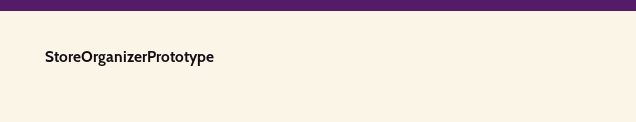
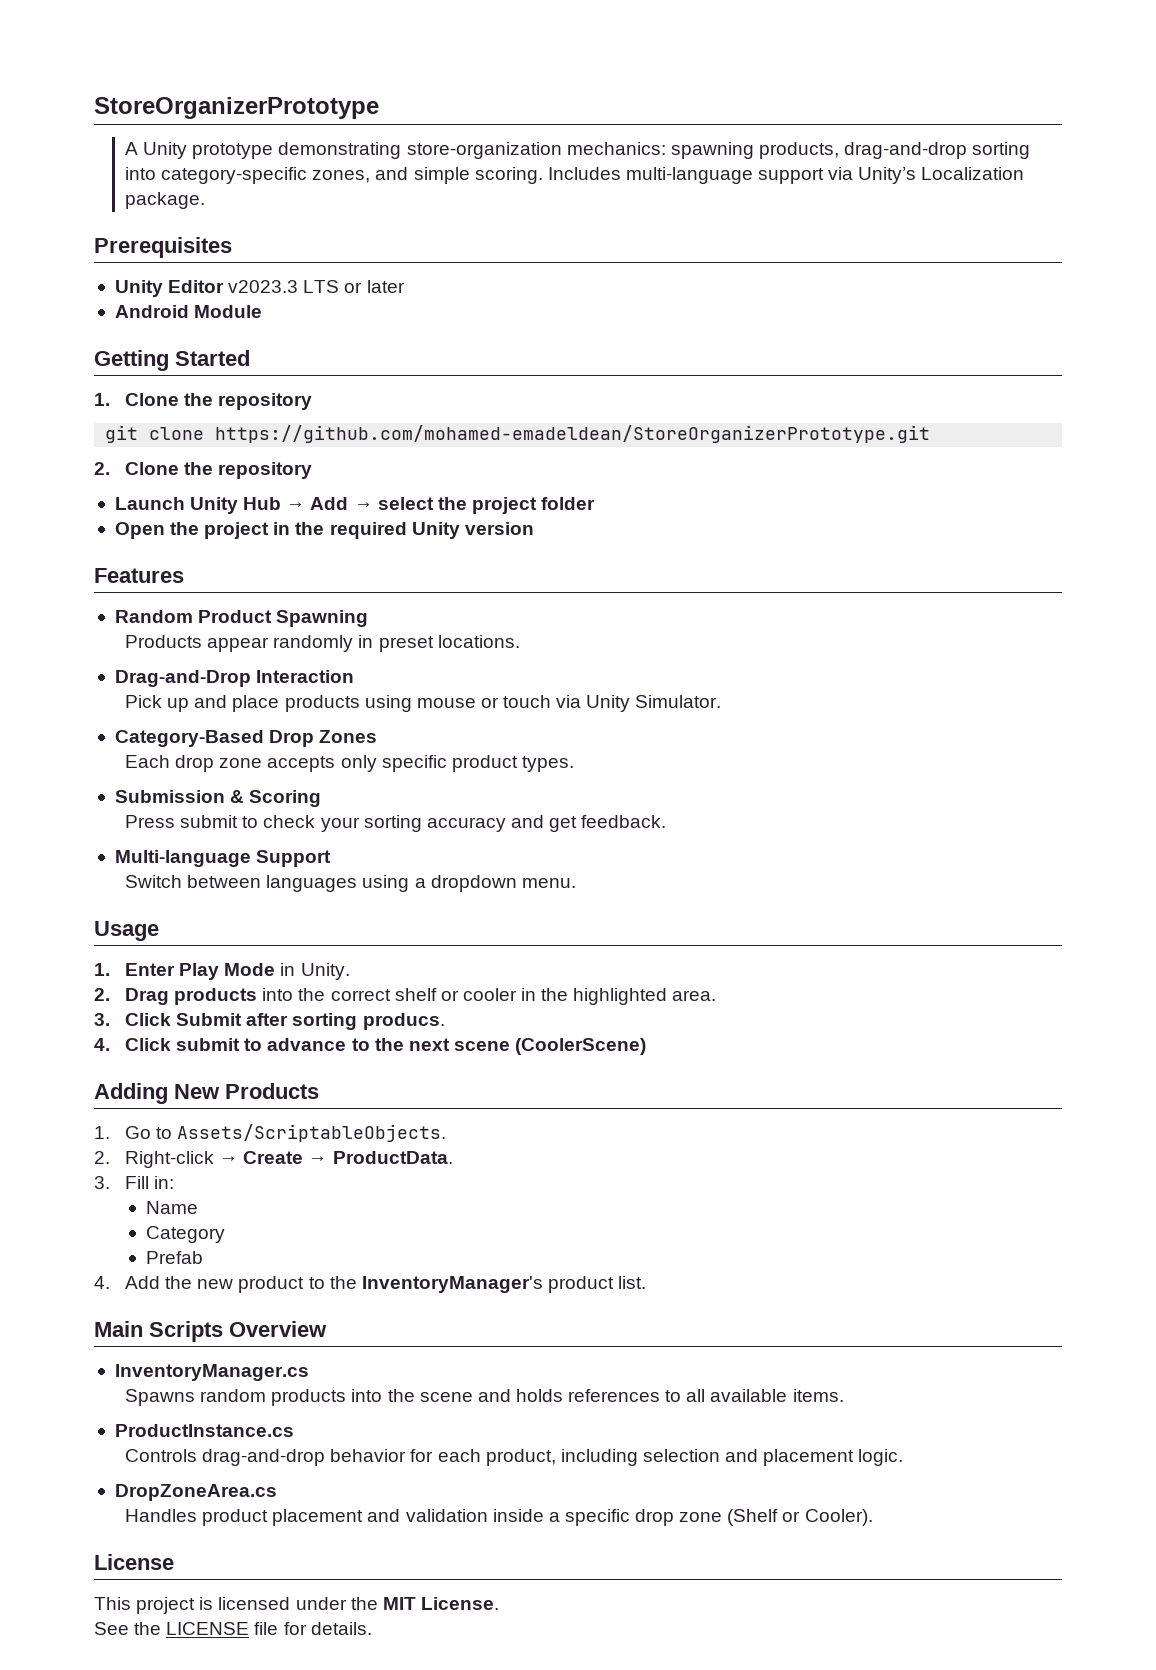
(214, 58) none -> [125,142,1031,159] [125,167,1025,184] [125,192,206,209] [94,237,232,258] [114,280,405,297] [114,305,263,318] [94,350,250,371] [94,393,313,410] [105,425,931,443] [94,462,313,479] [114,497,596,514] [114,522,534,539] [94,568,184,583] [114,610,369,627] [125,635,520,652] [114,670,355,687] [125,695,722,712] [114,730,378,747] [125,755,574,772] [114,790,322,807] [125,815,667,832] [114,850,332,867] [125,875,576,892] [94,921,159,941] [94,963,350,980] [94,988,717,1005] [94,1013,445,1030] [94,1038,647,1055] [94,1083,319,1104] [94,1124,447,1142] [94,1151,453,1168] [94,1176,175,1189] [145,1201,198,1214] [145,1226,225,1243] [145,1251,203,1264] [94,1276,647,1293] [94,1321,327,1342] [114,1364,309,1381] [125,1389,844,1406] [114,1424,294,1437] [125,1449,904,1466] [114,1484,277,1501] [125,1509,873,1526] [94,1554,174,1570] [94,1597,499,1614] [94,1622,372,1635] // A Unity prototype demonstrating store-organization mechanics: spawning products, drag-and-drop sorting into category-specific zones, and simple scoring. Includes multi-language support via Unity’s Localization package. // Prerequisites // Unity Editor v2023.3 LTS or later // Android Module // Getting Started // 1. Clone the repository // git clone https://github.com/mohamed-emadeldean/StoreOrganizerPrototype.git // 2. Clone the repository // Launch Unity Hub → Add → select the project folder // Open the project in the required Unity version // Features // Random Product Spawning // Products appear randomly in preset locations. // Drag-and-Drop Interaction // Pick up and place products using mouse or touch via Unity Simulator. // Category-Based Drop Zones // Each drop zone accepts only specific product types. // Submission & Scoring // Press submit to check your sorting accuracy and get feedback. // Multi-language Support // Switch between languages using a dropdown menu. // Usage // 1. Enter Play Mode in Unity. // 2. Drag products into the correct shelf or cooler in the highlighted area. // 3. Click Submit after sorting producs. // 4. Click submit to advance to the next scene (CoolerScene) // Adding New Products // 1. Go to Assets/ScriptableObjects. // 2. Right-click → Create → ProductData. // 3. Fill in: // Name // Category // Prefab // 4. Add the new product to the InventoryManager's product list. // Main Scripts Overview // InventoryManager.cs // Spawns random products into the scene and holds references to all available items. // ProductInstance.cs // Controls drag-and-drop behavior for each product, including selection and placement logic. // DropZoneArea.cs // Handles product placement and validation inside a specific drop zone (Shelf or Cooler). // License // This project is licensed under the MIT License. // See the LICENSE file for details.

